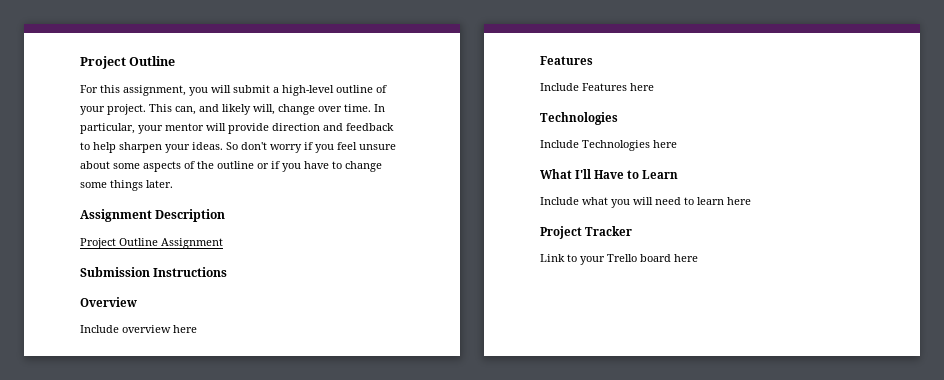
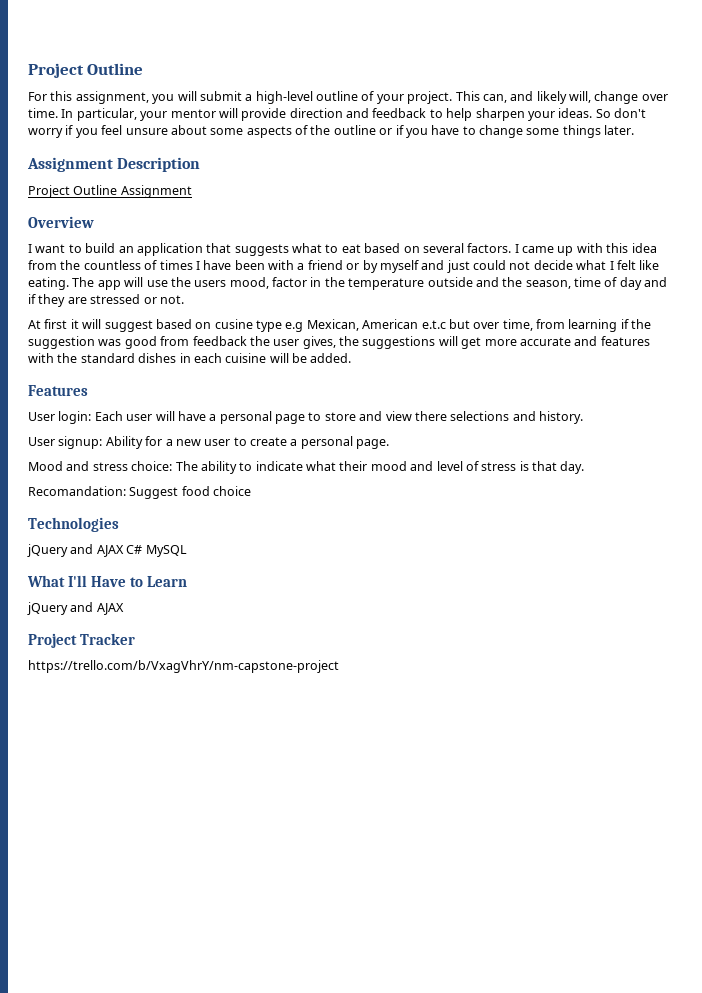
[80,267,228,277] // Submission Instructions -> (192, 191) none
[80,325,197,333] [540,56,593,65] [540,83,654,91] [540,112,618,125] [540,140,677,151] Include overview here // Features // Include Features here // Technologies // Include Technologies here -> [28,243,657,256] [28,260,660,273] [28,277,668,290] [28,294,184,307] [28,319,652,332] [28,336,650,349] [28,353,352,363] [28,385,88,396] [28,411,583,424] [28,436,390,449] [28,461,585,474] [28,486,252,499] [28,517,119,532] [27,544,187,557] I want to build an application that suggests what to eat based on several factors. I came up with this idea from the countless of times I have been with a friend or by myself and just could not decide what I felt like eating. The app will use the users mood, factor in the temperature outside and the season, time of day and if they are stressed or not. // At first it will suggest based on cusine type e.g Mexican, American e.t.c but over time, from learning if the suggestion was good from feedback the user gives, the suggestions will get more accurate and features with the standard dishes in each cuisine will be added. // Features // User login: Each user will have a personal page to store and view there selections and history. // User signup: Ability for a new user to create a personal page. // Mood and stress choice: The ability to indicate what their mood and level of stress is that day. // Recomandation: Suggest food choice // Technologies // jQuery and AJAX C# MySQL
[540,197,751,208] [540,226,633,239] [540,254,698,265] Include what you will need to learn here // Project Tracker // Link to your Trello board here -> [27,602,124,615] [28,633,135,648] [28,660,339,673] jQuery and AJAX // Project Tracker // https://trello.com/b/VxagVhrY/nm-capstone-project

